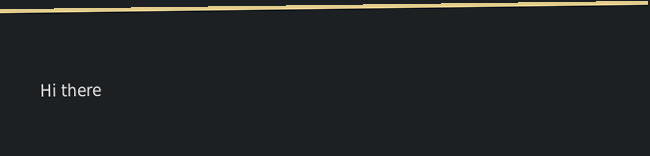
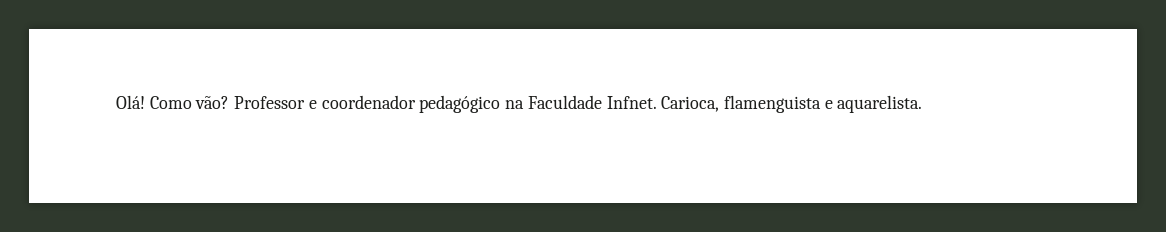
[40,82,102,98] Hi there -> [116,95,923,113] Olá! Como vão? Professor e coordenador pedagógico na Faculdade Infnet. Carioca, flamenguista e aquarelista.

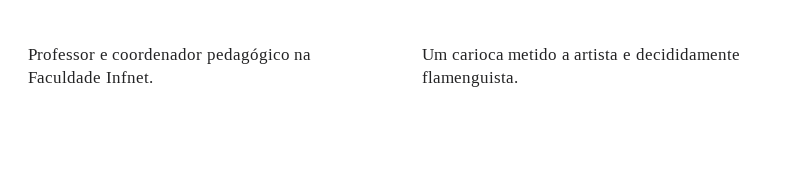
[116,95,230,109] Olá! Como vão? -> (28, 54) none
[661,95,923,113] Carioca, flamenguista e aquarelista. -> [422,48,740,60] [422,71,518,87] // Um carioca metido a artista e decididamente flamenguista.

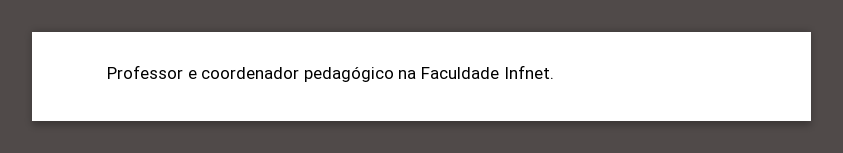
[422,48,740,60] [422,71,518,87] // Um carioca metido a artista e decididamente flamenguista. -> (554, 72) none

